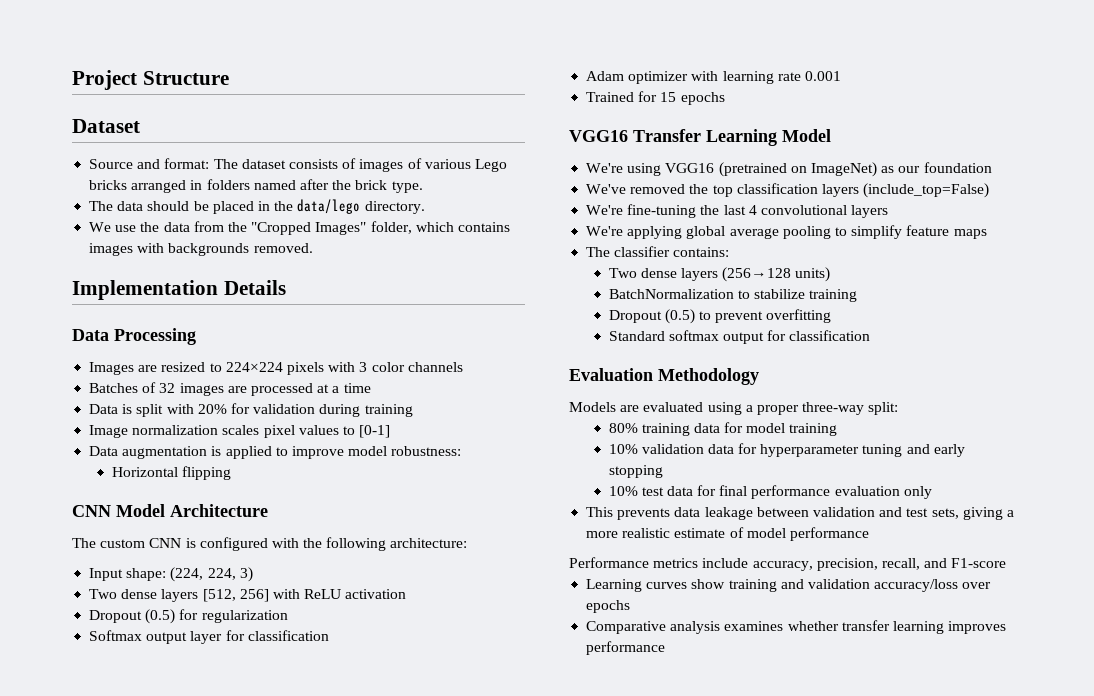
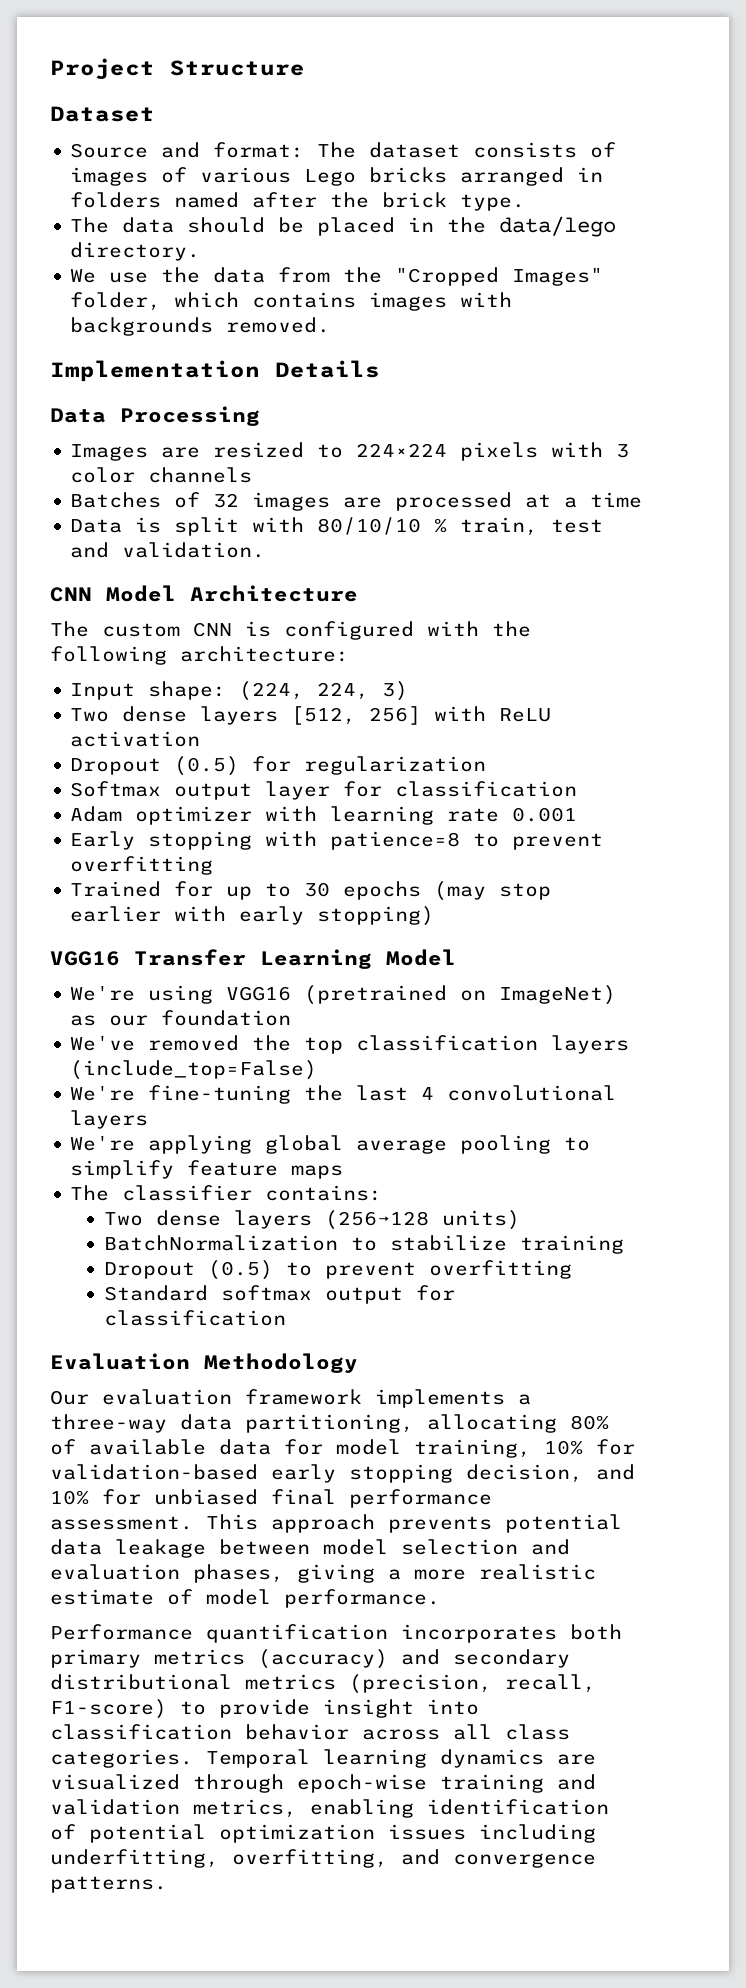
[197,403,413,417] [89,425,391,438] [89,446,462,459] [111,466,231,480] 20% for validation during training // Image normalization scales pixel values to [0-1] // Data augmentation is applied to improve model robustness: // Horizontal flipping -> [317,517,604,536] [70,542,266,558] 80/10/10 % train, test and validation.
[586,91,725,105] Trained for 15 epochs -> [70,831,604,850] [70,856,214,875] [70,881,552,901] [70,906,435,926] Early stopping with patience=8 to prevent overfitting // Trained for up to 30 epochs (may stop earlier with early stopping)
[569,402,899,415] [608,422,838,436] [608,443,965,457] [608,465,663,478] [608,485,932,499] [586,507,959,520] Models are evaluated using a proper three-way split: // 80% training data for model training // 10% validation data for hyperparameter tuning and early stopping // 10% test data for final performance evaluation only // This prevents data leakage between validation and test sets, -> [50,1389,531,1408] [50,1414,609,1433] [50,1439,635,1458] [50,1464,635,1483] [50,1489,492,1508] [50,1514,622,1533] [50,1539,570,1558] [50,1564,284,1583] Our evaluation framework implements a three-way data partitioning, allocating 80% of available data for model training, 10% for validation-based early stopping decision, and 10% for unbiased final performance assessment. This approach prevents potential data leakage between model selection and evaluation phases,
[789,527,869,541] performance -> [284,1589,440,1608] performance.
[653,558,1007,571] [586,579,992,592] [586,600,631,613] [586,620,1007,634] [586,641,666,655] metrics include accuracy, precision, recall, and F1-score // Learning curves show training and validation accuracy/loss over epochs // Comparative analysis examines whether transfer learning improves performance -> [206,1624,622,1643] [50,1649,570,1669] [50,1674,596,1694] [50,1699,479,1719] [50,1724,570,1740] [50,1749,596,1768] [50,1774,596,1793] [50,1799,609,1818] [50,1824,596,1843] [50,1849,596,1868] [50,1876,167,1893] quantification incorporates both primary metrics (accuracy) and secondary distributional metrics (precision, recall, F1-score) to provide insight into classification behavior across all class categories. Temporal learning dynamics are visualized through epoch-wise training and validation metrics, enabling identification of potential optimization issues including underfitting, overfitting, and convergence patterns.

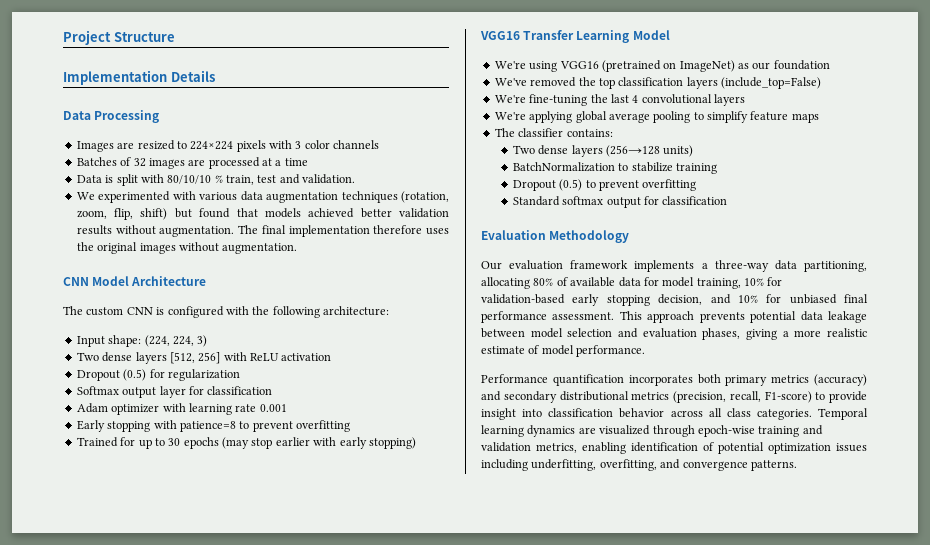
[50,106,155,122] [70,142,617,158] [70,167,604,186] [70,192,526,211] [70,216,617,237] [70,242,201,261] [70,267,604,286] [70,292,513,311] [70,317,331,336] // Dataset // Source and format: The dataset consists of images of various Lego bricks arranged in folders named after the brick type. // The data should be placed in the data/lego directory. // We use the data from the "Cropped Images" folder, which contains images with backgrounds removed. -> (175, 37) none
(266, 550) none -> [76,191,450,203] [76,208,449,220] [76,225,449,237] [76,242,298,254] // We experimented with various data augmentation techniques (rotation, zoom, flip, shift) but found that models achieved better validation results without augmentation. The final implementation therefore uses the original images without augmentation.

